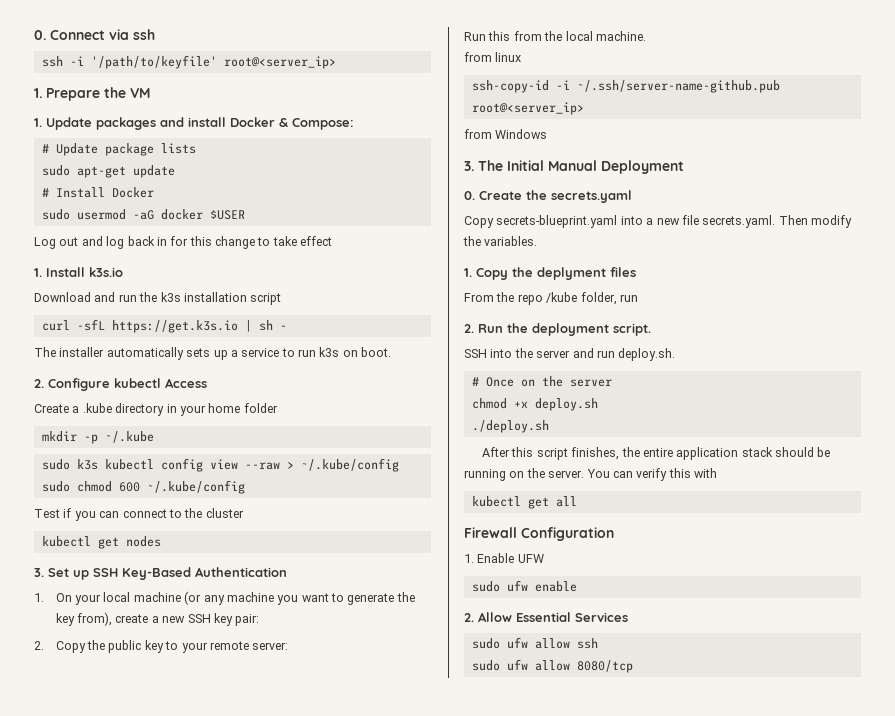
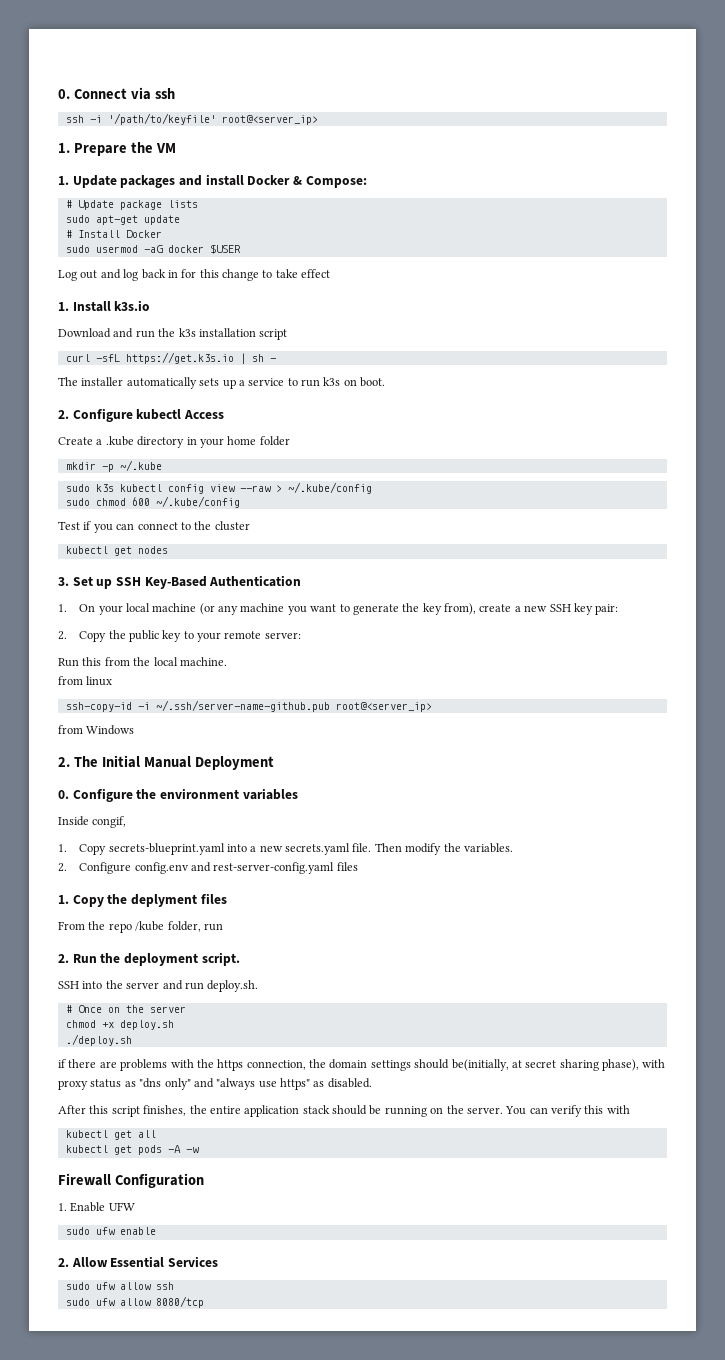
[464,161,474,171] 3. -> [58,757,70,767] 2.
[479,190,632,203] Create the secrets.yaml // -> [72,788,298,802] [58,816,127,828] [58,844,67,852] Configure the environment variables // Inside congif, // 1.
[681,215,776,228] file secrets.yaml. -> [285,843,372,855] secrets.yaml file.
(538, 241) none -> [58,862,358,874] // 2. Configure config.env and rest-server-config.yaml files
(549, 426) none -> [58,1059,666,1071] [58,1078,372,1090] // if there are problems with the https connection, the domain settings should be(initially, at secret sharing phase), with proxy status as "dns only" and "always use https" as disabled.
(577, 501) none -> [65,1145,199,1155] // kubectl get pods -A -w

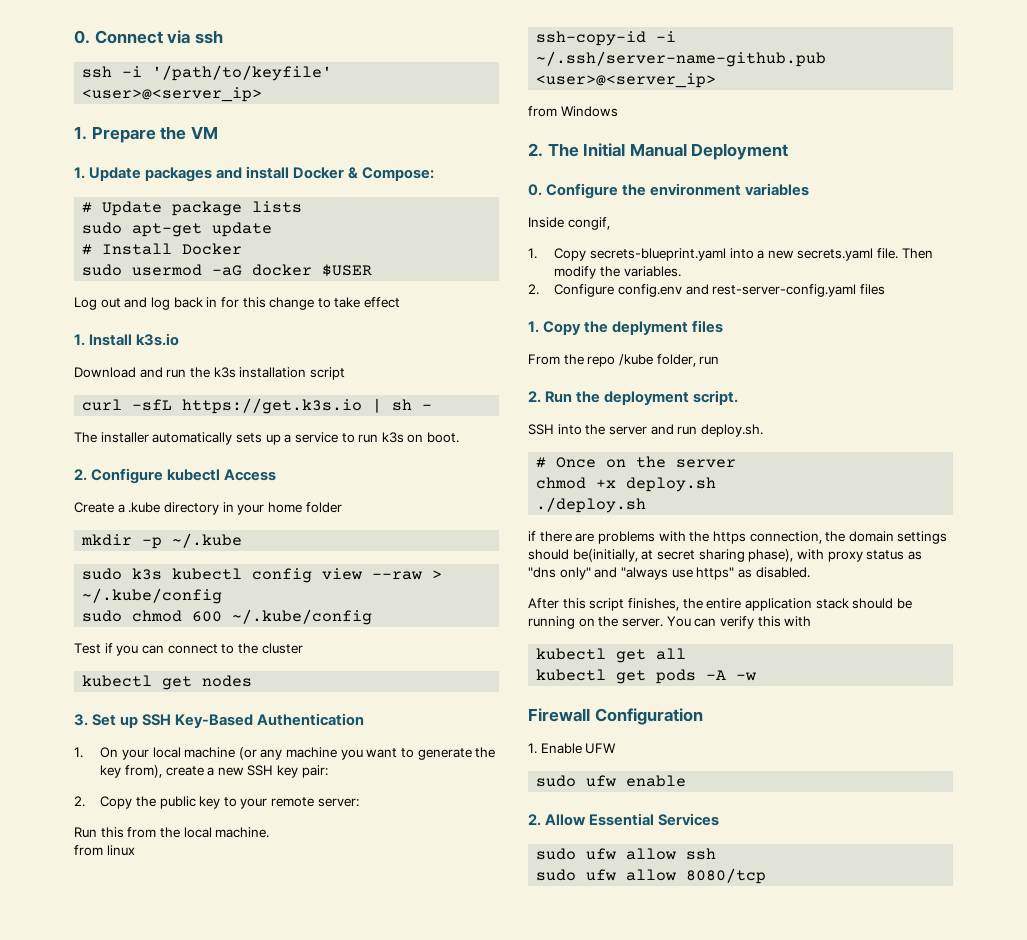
[221,115,318,125] root@<server_ip> -> [82,87,263,102] <user>@<server_ip>
[335,702,432,712] root@<server_ip> -> [536,73,717,88] <user>@<server_ip>

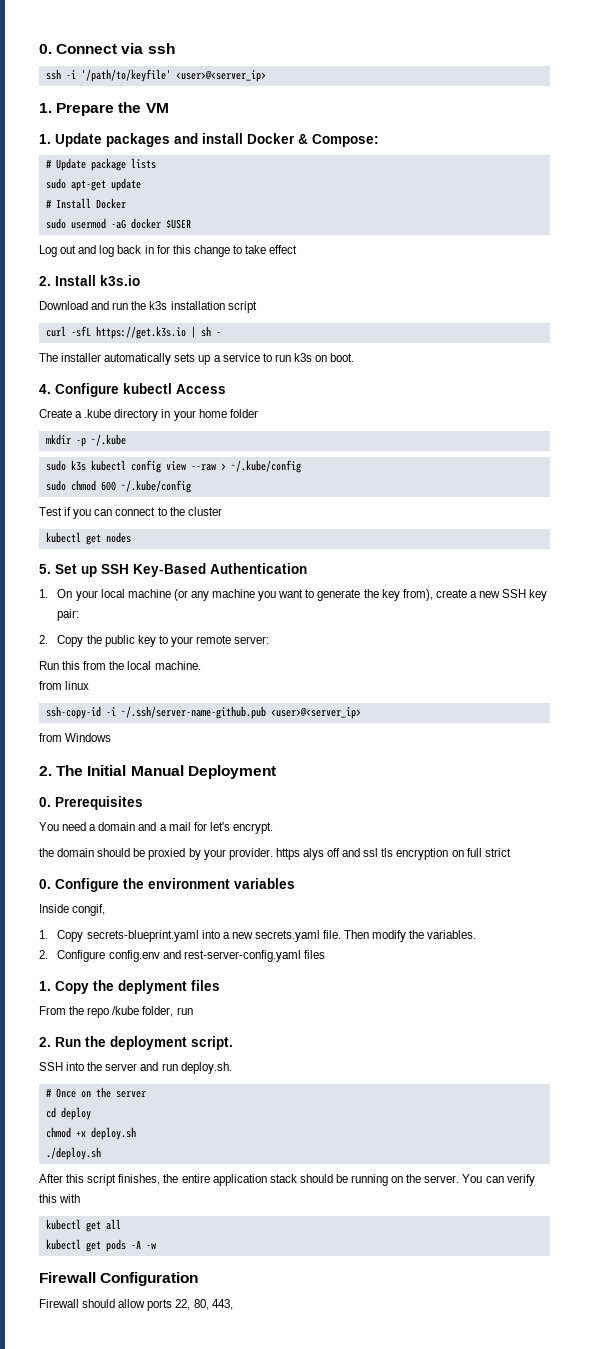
[74,334,85,346] 1. -> [39,276,51,286] 2.
[74,469,87,481] 2. -> [39,384,51,394] 4.
[74,714,88,726] 3. -> [39,564,51,574] 5.
(789, 151) none -> [39,796,143,810] [39,822,273,834] [39,848,511,860] // 0. Prerequisites // You need a domain and a mail for let's encrypt. // the domain should be proxied by your provider. https alys off and ssl tls encryption on full strict
(737, 463) none -> [45,1107,91,1120] // cd deploy
[528,531,948,544] [528,549,922,562] [528,567,810,580] // if there are problems with the https connection, the domain settings should be(initially, at secret sharing phase), with proxy status as "dns only" and "always use https" as disabled. -> (101, 1153) none
[528,743,617,754] [536,775,687,787] [528,813,720,826] [536,848,717,860] [536,868,767,884] 1. Enable UFW // sudo ufw enable // 2. Allow Essential Services // sudo ufw allow ssh // sudo ufw allow 8080/tcp -> [39,1299,233,1311] Firewall should allow ports 22, 80, 443,

